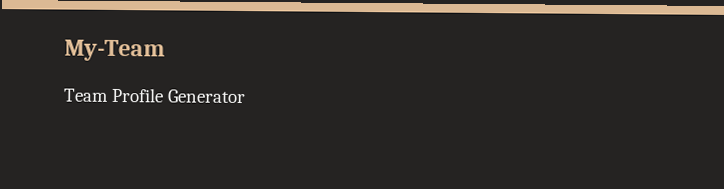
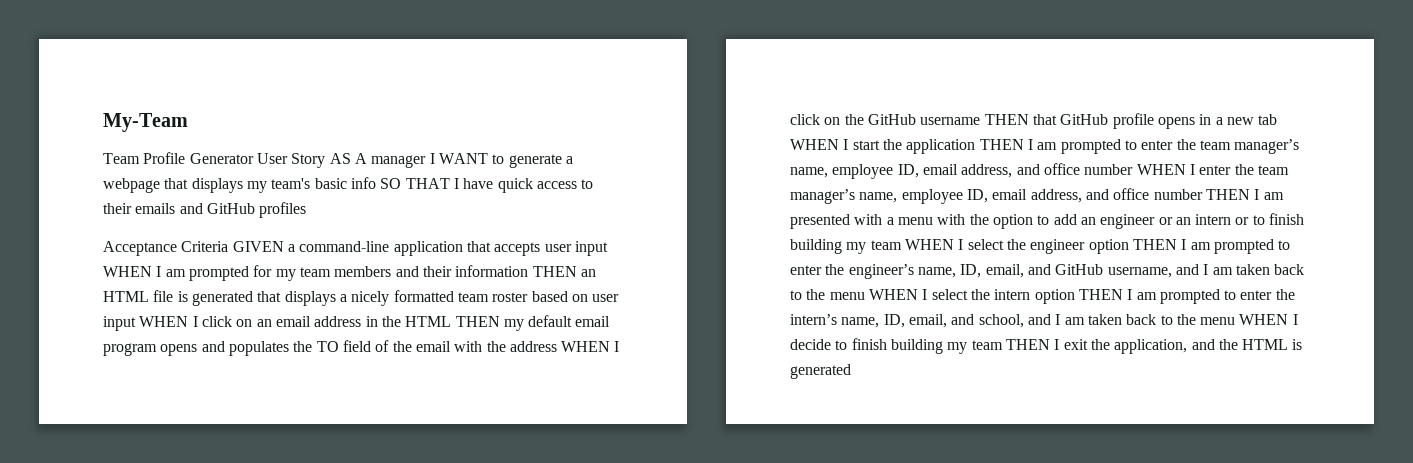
(247, 96) none -> [256,153,573,168] [103,177,594,193] [103,202,307,218] [103,241,608,256] [103,265,596,281] [103,290,620,306] [103,315,611,331] [103,340,620,356] [790,113,1278,129] [790,139,1300,154] [790,163,1289,179] [790,188,1284,204] [790,213,1305,229] [790,239,1291,254] [790,264,1305,279] [790,289,1295,304] [790,314,1298,328] [790,338,1303,354] [790,364,851,379] User Story AS A manager I WANT to generate a webpage that displays my team's basic info SO THAT I have quick access to their emails and GitHub profiles // Acceptance Criteria GIVEN a command-line application that accepts user input WHEN I am prompted for my team members and their information THEN an HTML file is generated that displays a nicely formatted team roster based on user input WHEN I click on an email address in the HTML THEN my default email program opens and populates the TO field of the email with the address WHEN I click on the GitHub username THEN that GitHub profile opens in a new tab WHEN I start the application THEN I am prompted to enter the team manager’s name, employee ID, email address, and office number WHEN I enter the team manager’s name, employee ID, email address, and office number THEN I am presented with a menu with the option to add an engineer or an intern or to finish building my team WHEN I select the engineer option THEN I am prompted to enter the engineer’s name, ID, email, and GitHub username, and I am taken back to the menu WHEN I select the intern option THEN I am prompted to enter the intern’s name, ID, email, and school, and I am taken back to the menu WHEN I decide to finish building my team THEN I exit the application, and the HTML is generated

